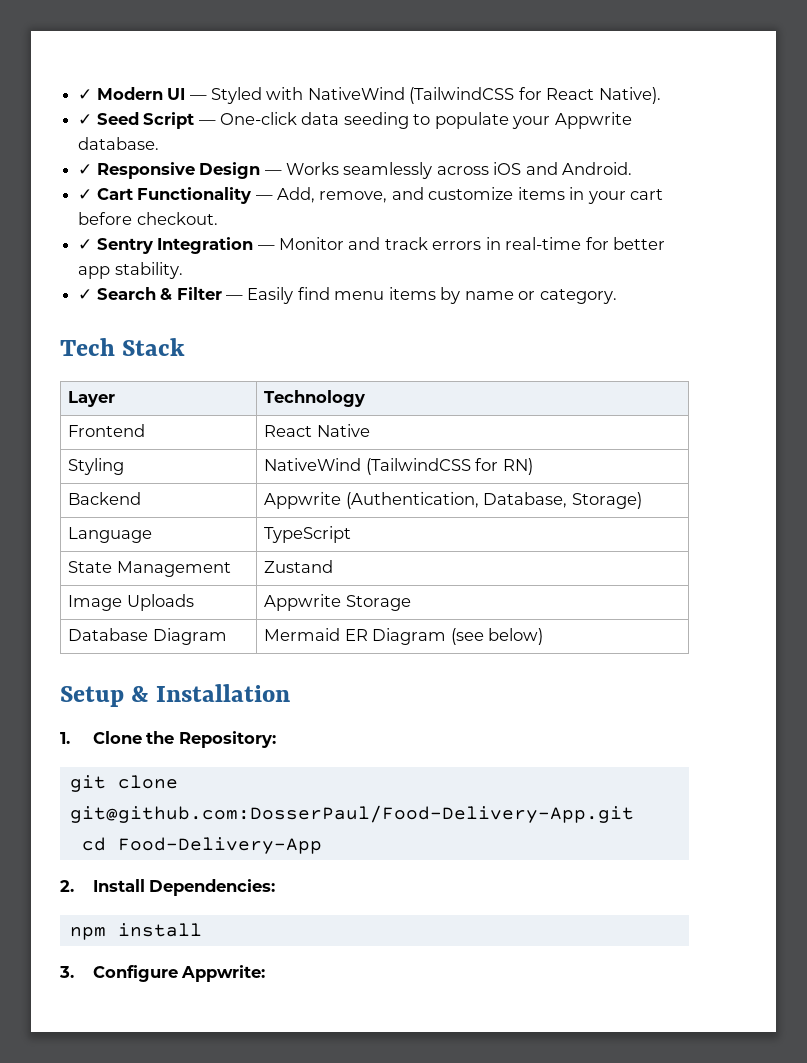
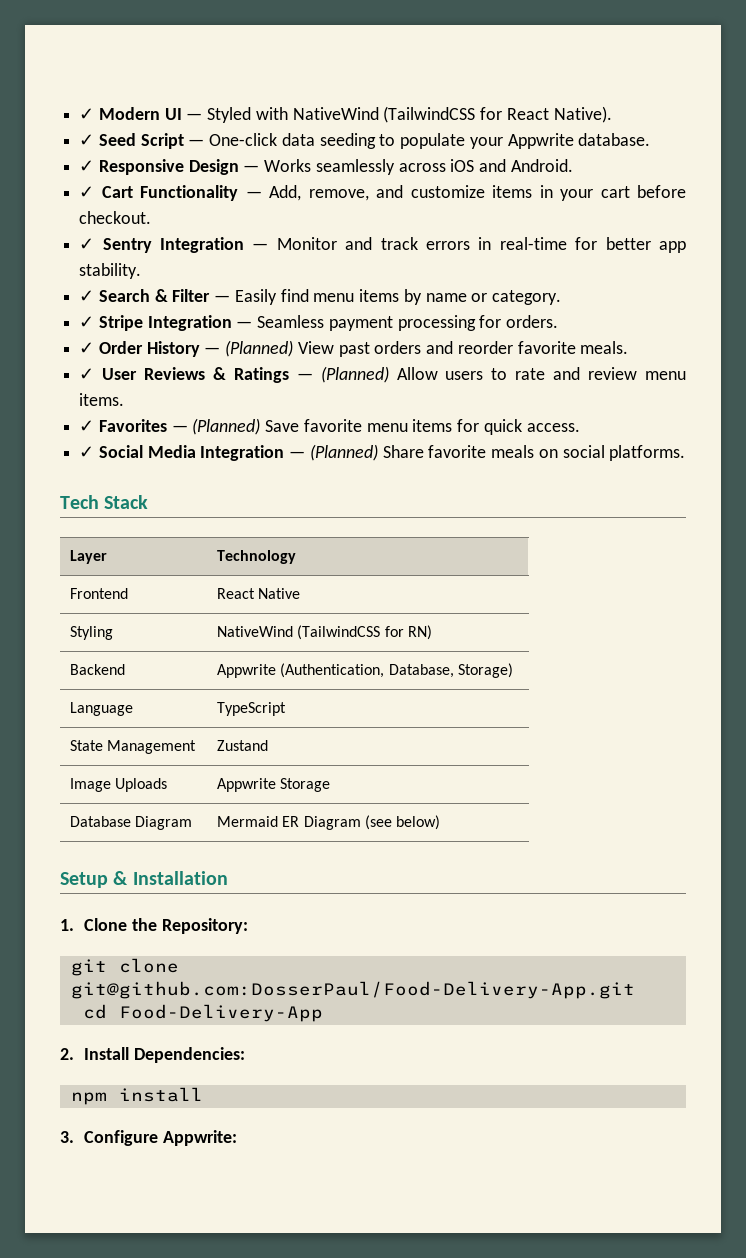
(617, 296) none -> [79,315,559,331] [79,340,629,357] [79,366,686,383] [79,393,125,406] [79,418,580,435] [79,444,686,461] // ✓ Stripe Integration — Seamless payment processing for orders. // ✓ Order History — (Planned) View past orders and reorder favorite meals. // ✓ User Reviews & Ratings — (Planned) Allow users to rate and review menu items. // ✓ Favorites — (Planned) Save favorite menu items for quick access. // ✓ Social Media Integration — (Planned) Share favorite meals on social platforms.

